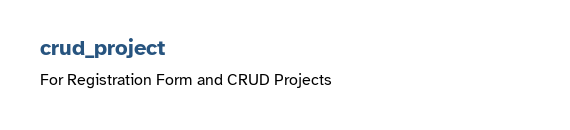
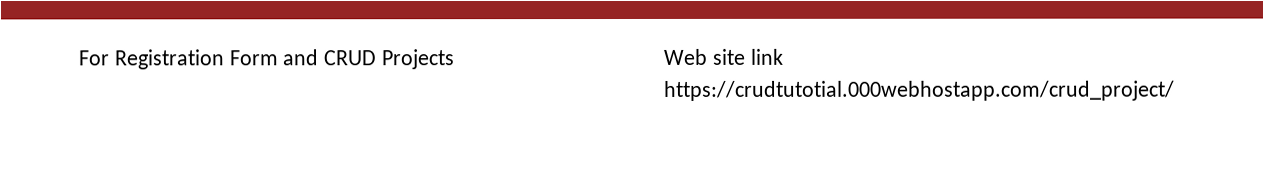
[40,38,165,58] crud_project // -> (78, 58) none
(332, 80) none -> [663,48,783,65] [663,80,1175,101] // Web site link https://crudtutotial.000webhostapp.com/crud_project/

